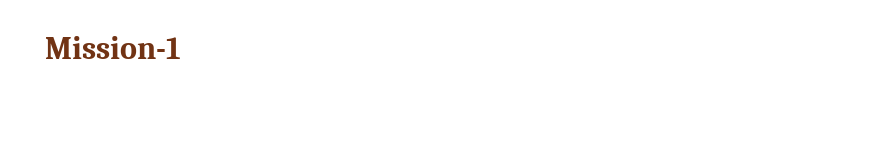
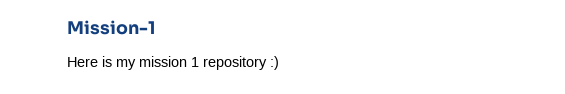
(181, 47) none -> [67,56,279,70] // Here is my mission 1 repository :)

